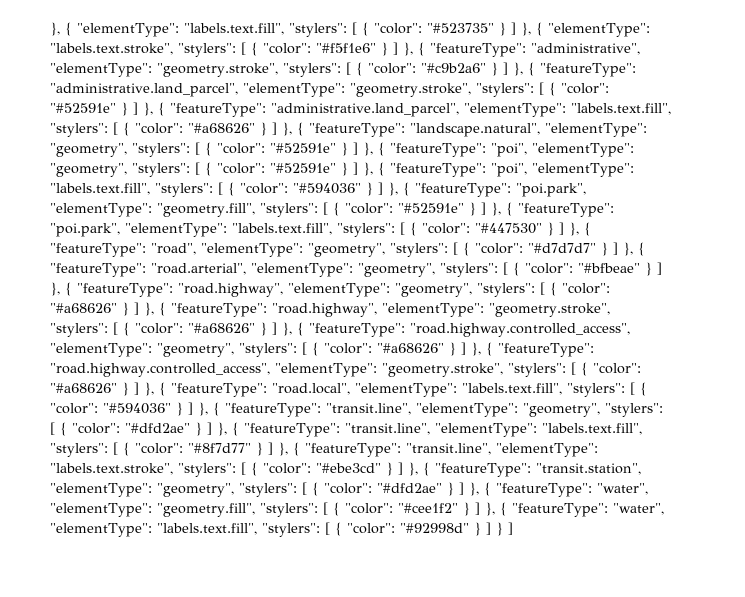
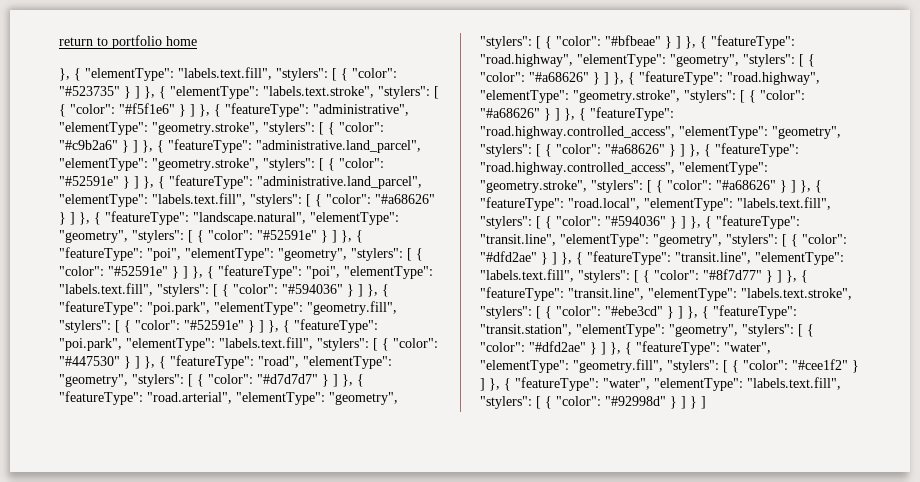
(50, 29) none -> [59,35,197,49] return to portfolio home //

